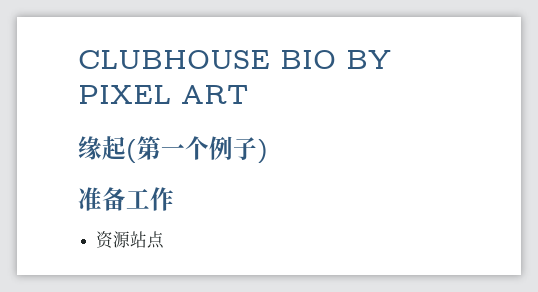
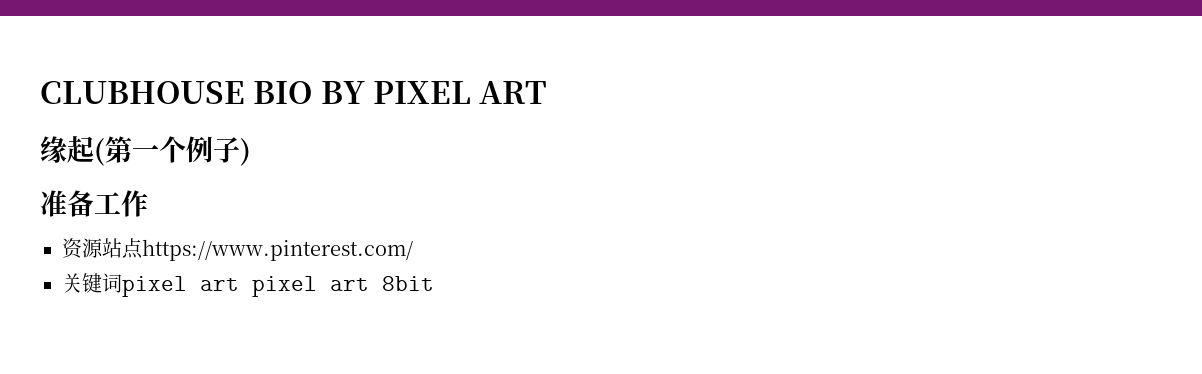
(165, 240) none -> [142,239,413,261] [62,273,434,297] https://www.pinterest.com/ // 关键词pixel art pixel art 8bit

